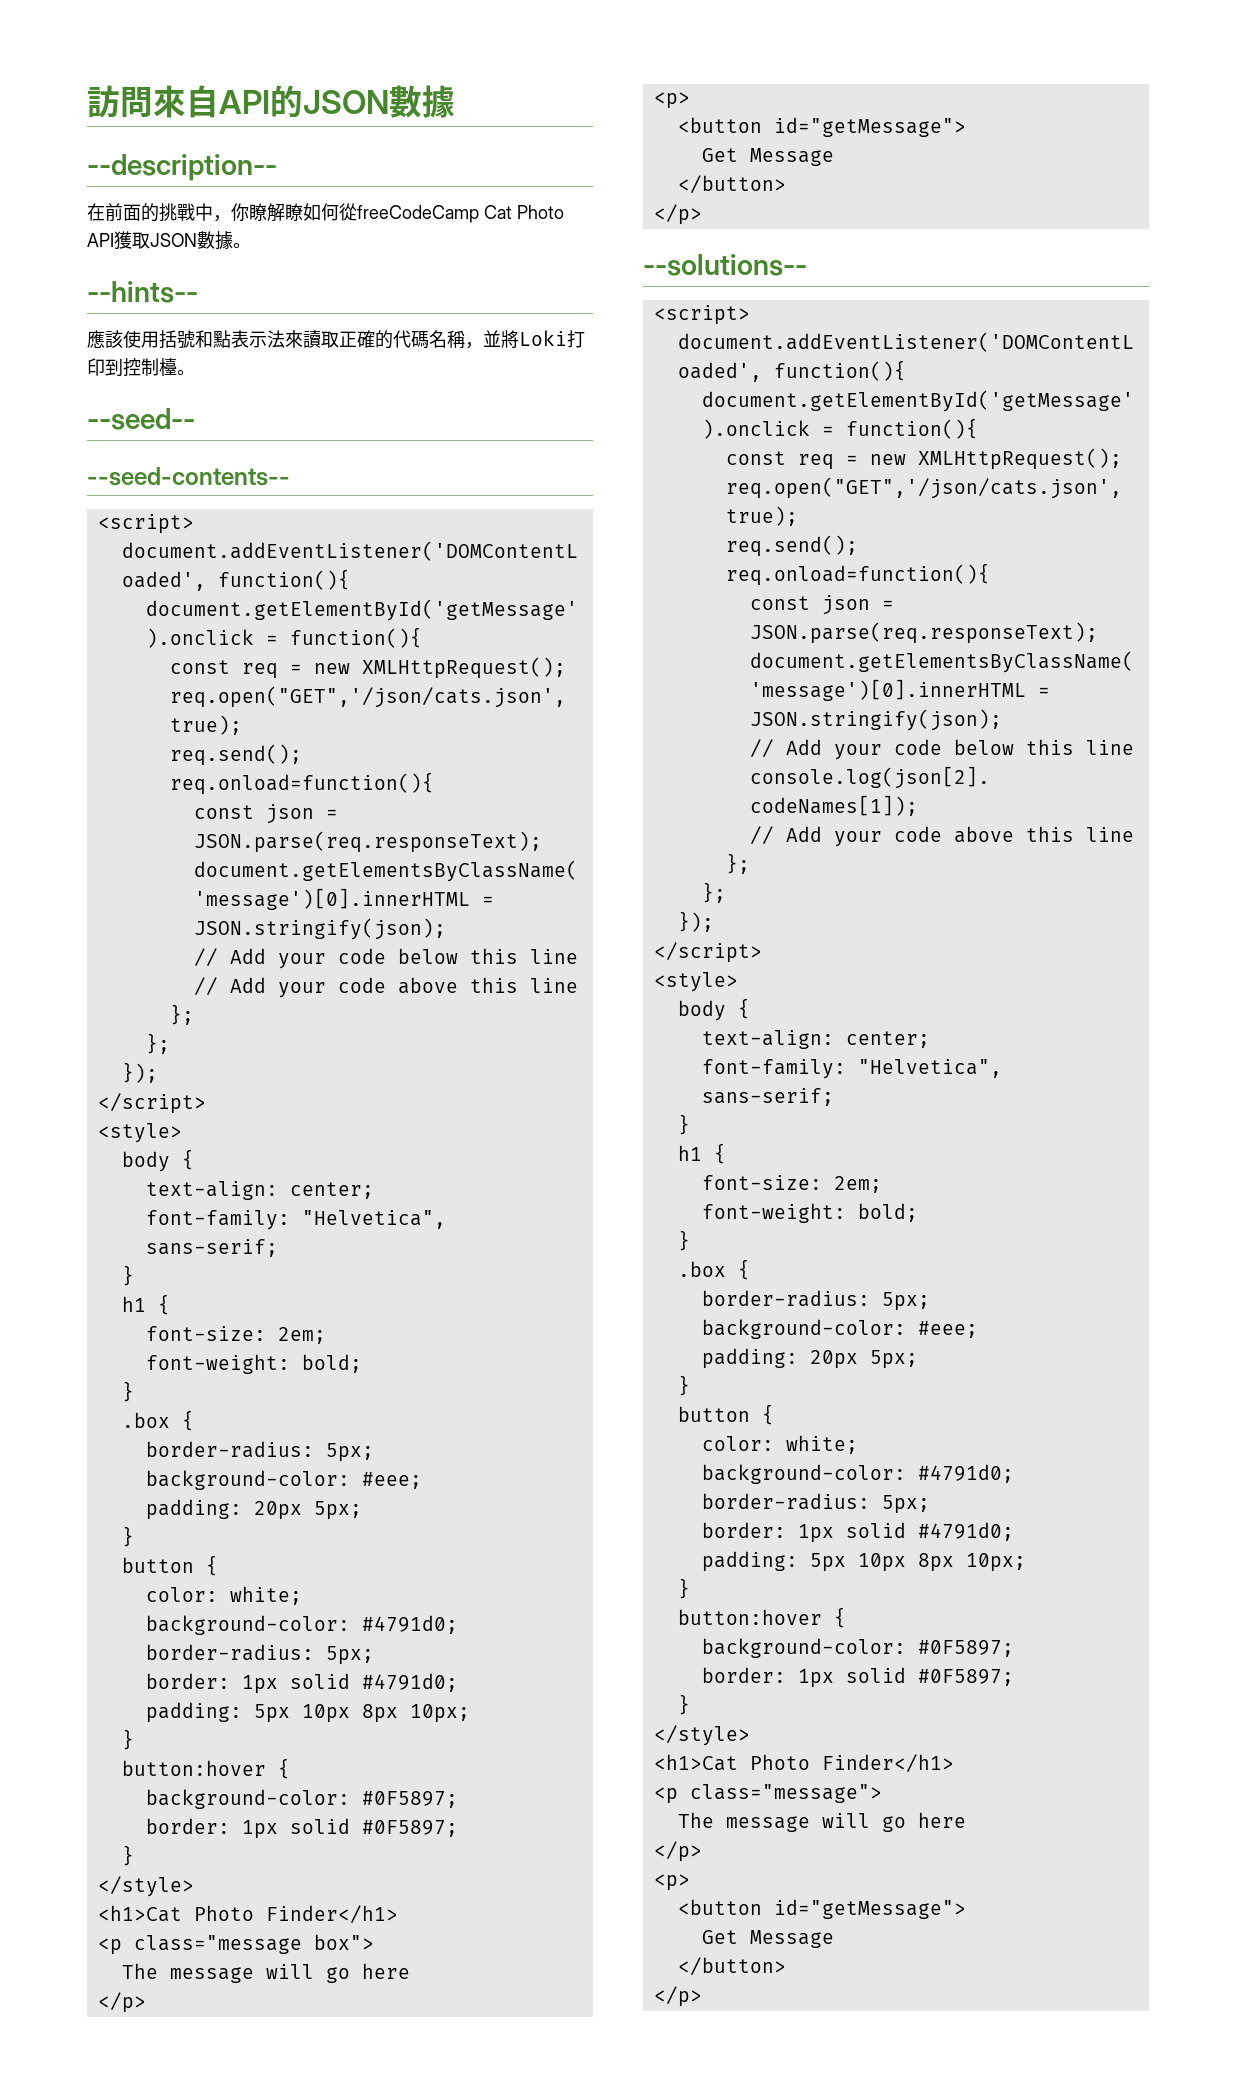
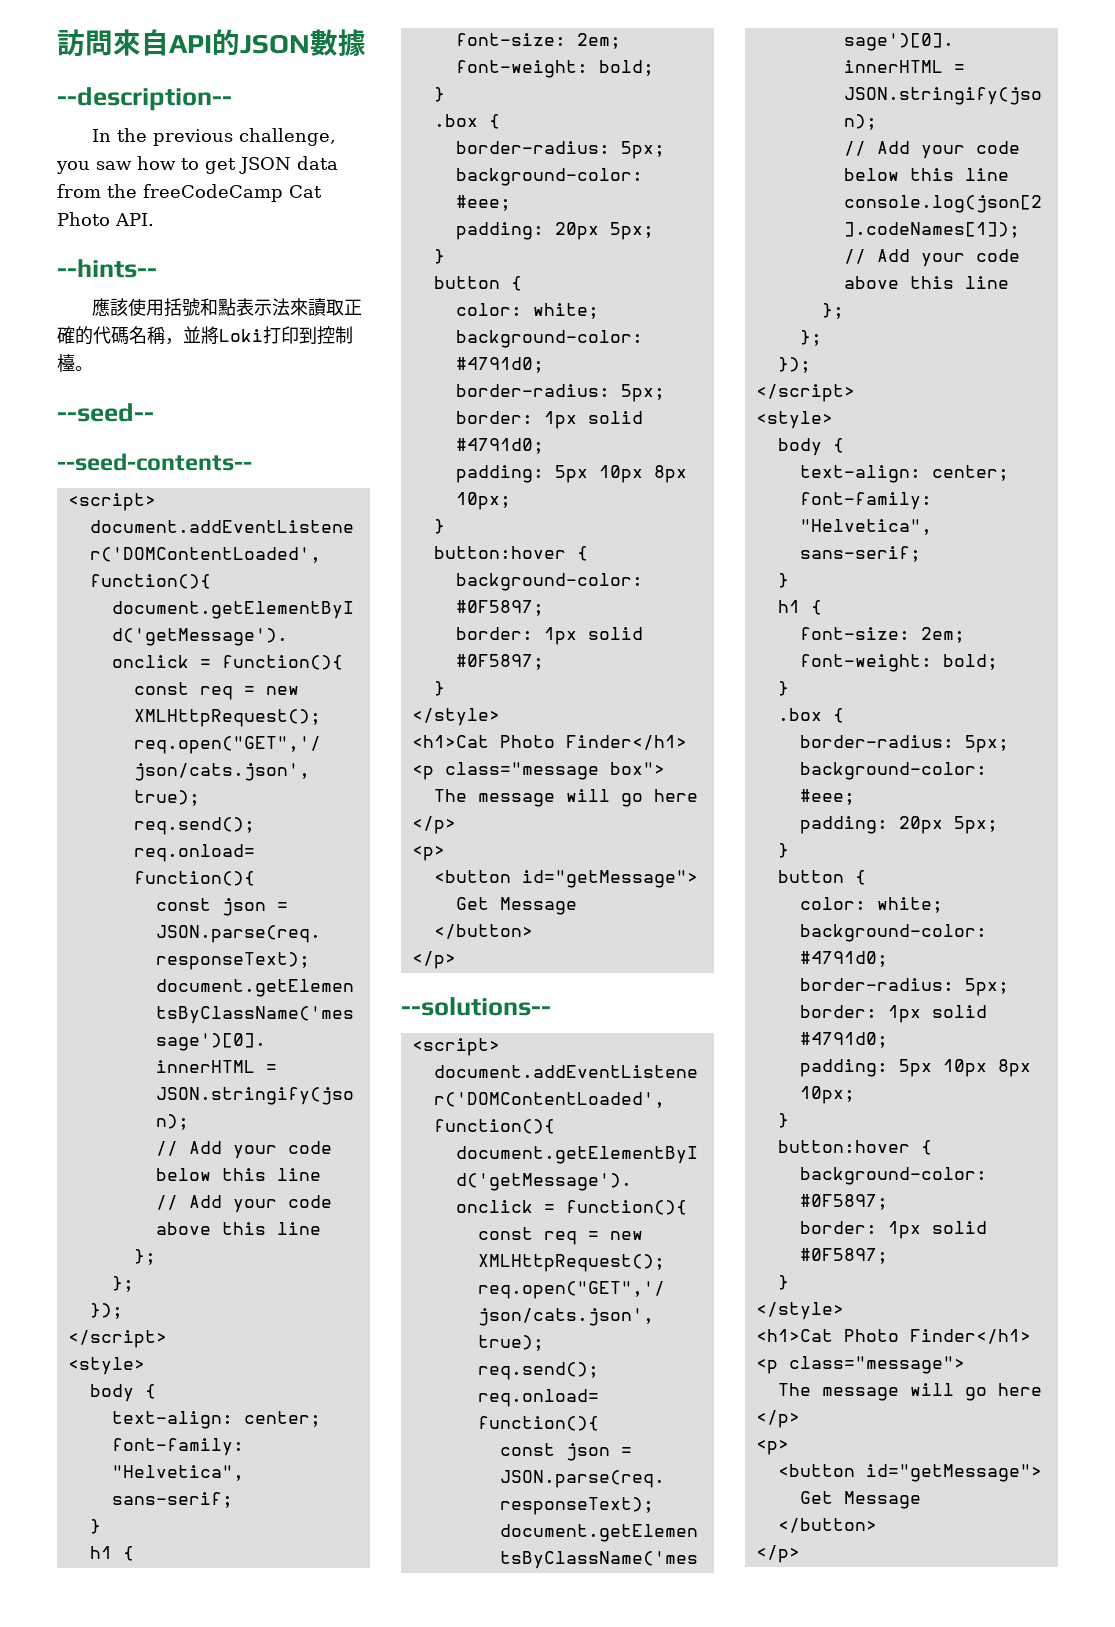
[87,203,564,223] [87,231,251,250] 在前面的挑戰中，你瞭解瞭如何從freeCodeCamp Cat Photo API獲取JSON數據。 -> [91,128,336,146] [56,156,338,174] [57,184,322,202] [57,212,154,226] In the previous challenge, you saw how to get JSON data from the freeCodeCamp Cat Photo API.

